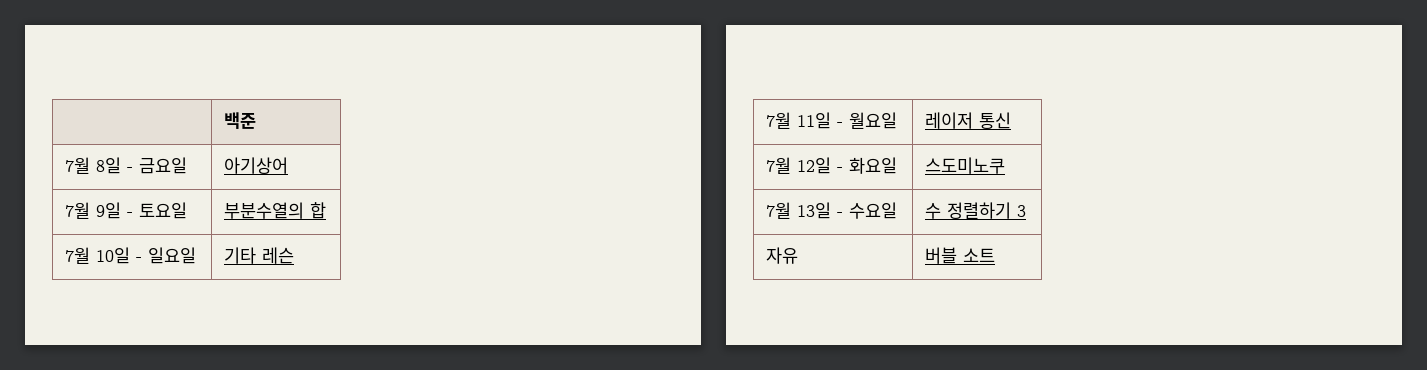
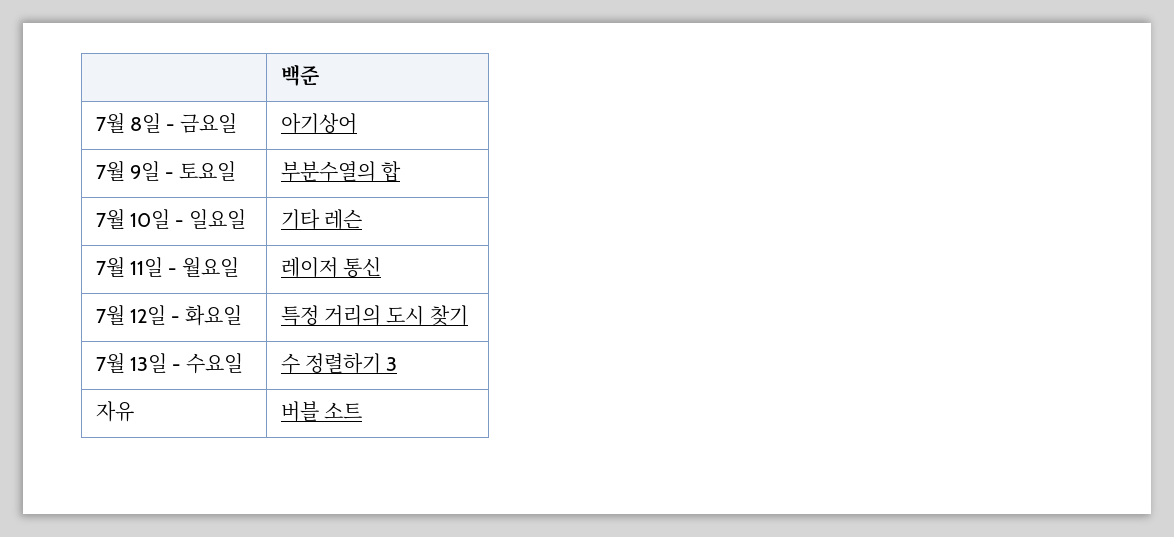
[925,157,1006,174] 스도미노쿠 -> [280,305,468,326] 특정 거리의 도시 찾기

